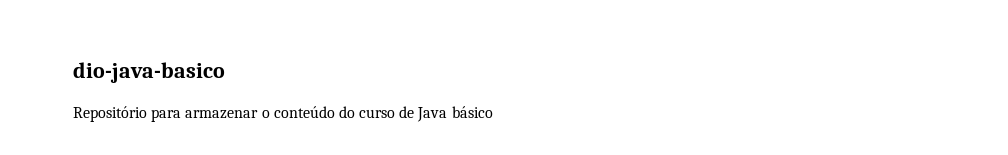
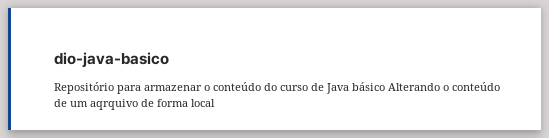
(493, 112) none -> [388,82,500,91] [54,99,215,110] Alterando o conteúdo de um aqrquivo de forma local

